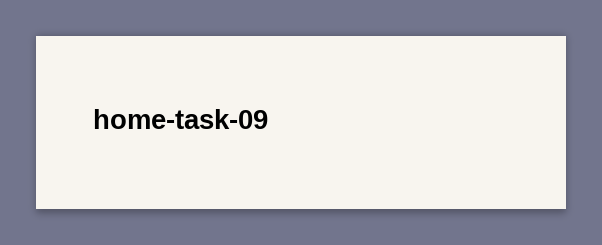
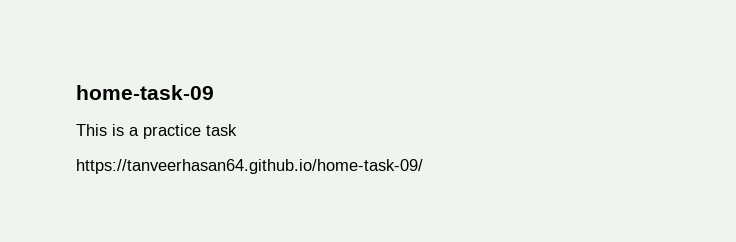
(268, 119) none -> [76,124,237,139] [76,159,423,174] // This is a practice task // https://tanveerhasan64.github.io/home-task-09/

